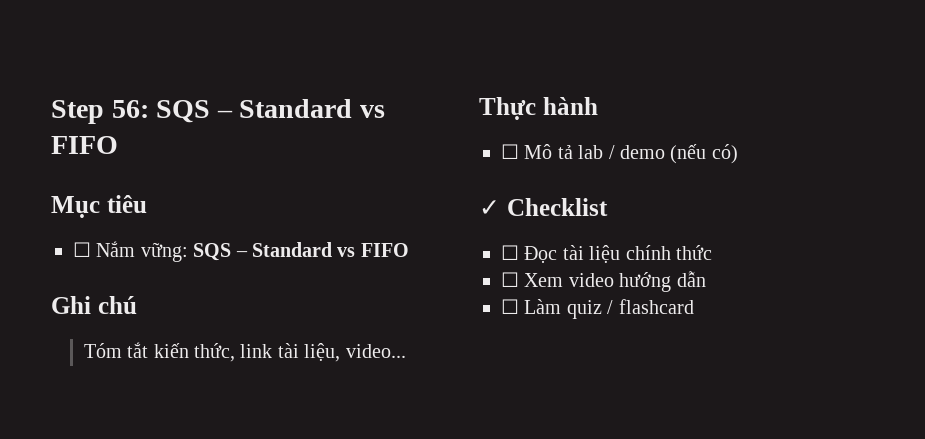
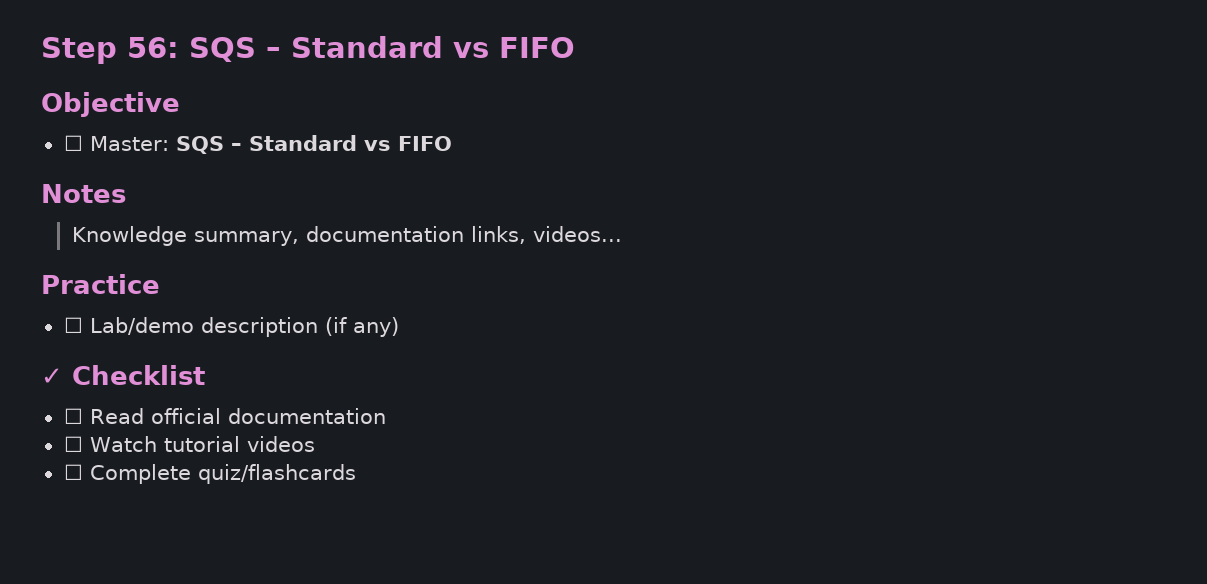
[51,195,147,218] [73,241,409,262] [51,296,137,314] [83,342,406,362] [479,97,598,120] [501,144,738,164] [479,198,608,216] [501,245,712,263] [501,271,706,292] [501,299,694,319] Mục tiêu // ☐ Nắm vững: SQS – Standard vs FIFO // Ghi chú // Tóm tắt kiến thức, link tài liệu, video... // Thực hành // ☐ Mô tả lab / demo (nếu có) // ✓ Checklist // ☐ Đọc tài liệu chính thức // ☐ Xem video hướng dẫn // ☐ Làm quiz / flashcard -> [41,92,180,117] [63,135,452,154] [41,184,126,203] [71,226,622,246] [41,274,160,294] [63,317,399,337] [41,365,205,385] [63,408,386,424] [63,436,315,452] [63,464,356,484] Objective // ☐ Master: SQS – Standard vs FIFO // Notes // Knowledge summary, documentation links, videos... // Practice // ☐ Lab/demo description (if any) // ✓ Checklist // ☐ Read official documentation // ☐ Watch tutorial videos // ☐ Complete quiz/flashcards

